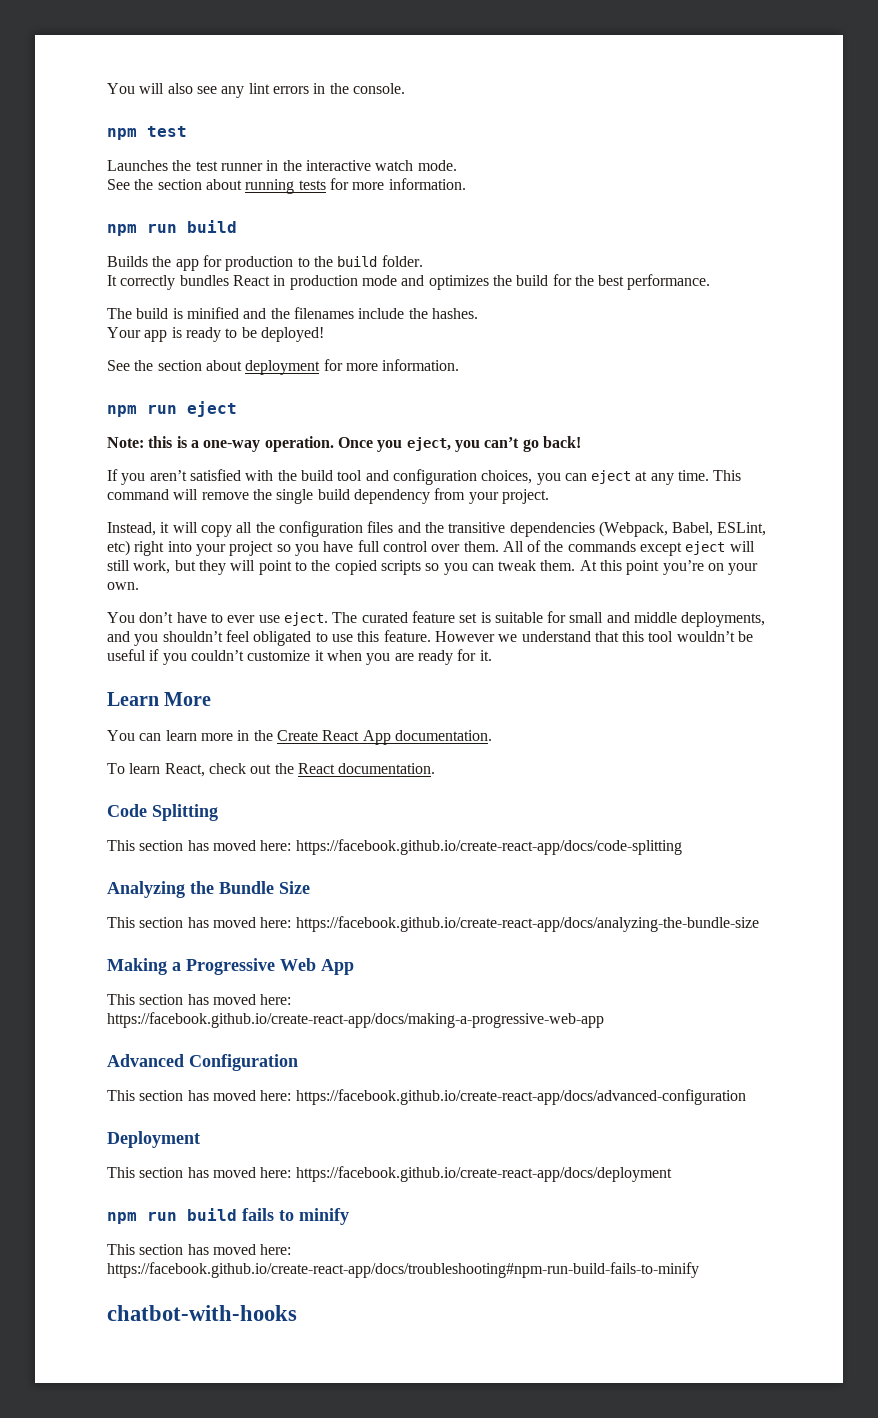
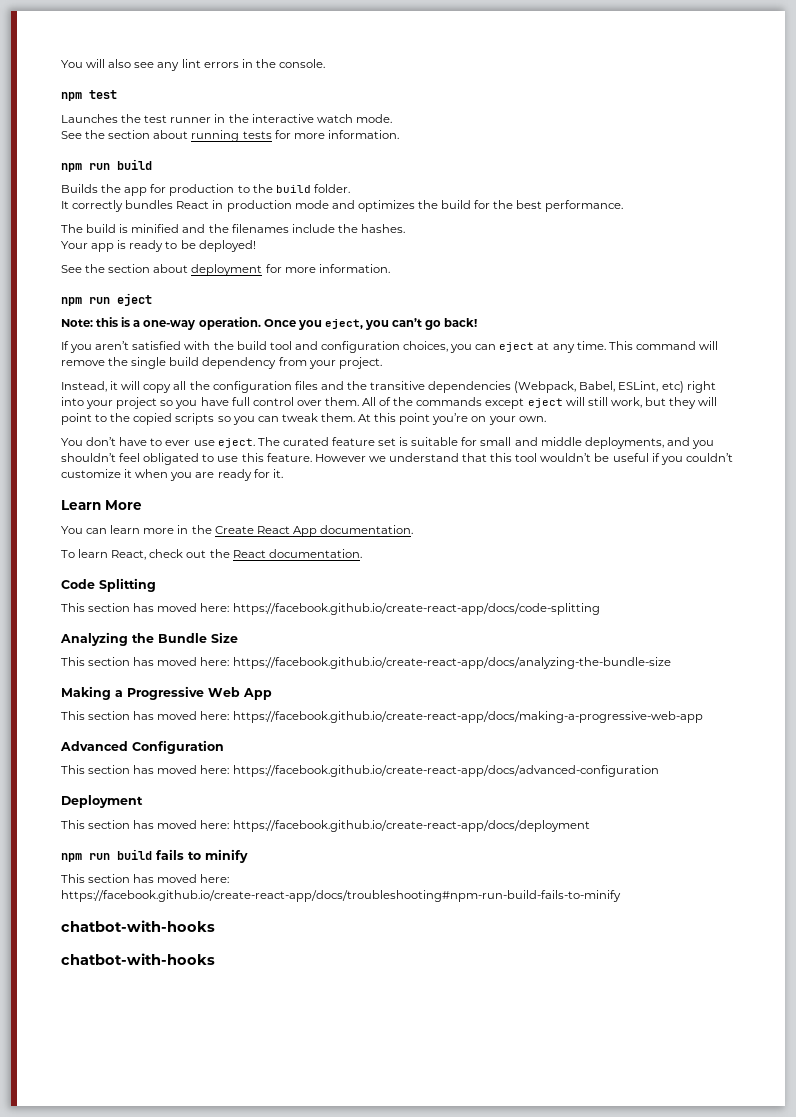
(297, 1313) none -> [61,953,215,965] // chatbot-with-hooks

